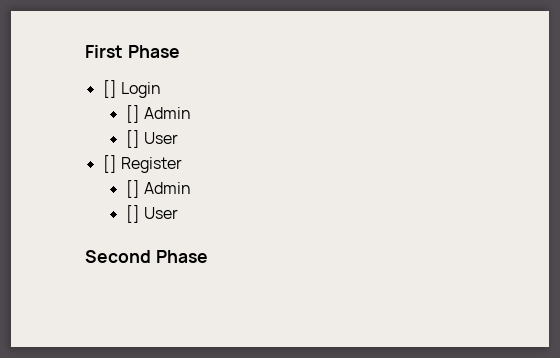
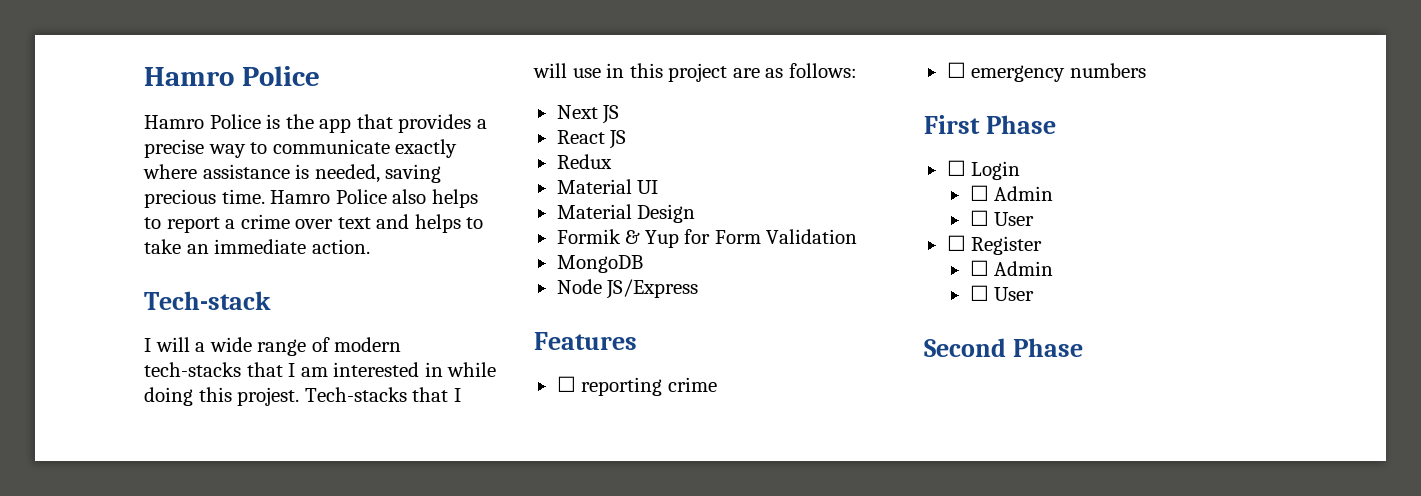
(85, 51) none -> [144,66,320,86] [144,114,487,133] [144,139,458,158] [143,164,442,183] [144,189,478,208] [144,214,484,233] [144,239,370,254] [144,291,271,310] [144,337,402,356] [144,362,497,377] [144,387,461,406] [533,63,857,82] [556,105,620,124] [556,130,627,149] [556,154,612,169] [556,179,659,194] [556,204,696,223] [556,229,858,248] [556,255,643,273] [556,279,699,299] [534,332,637,350] [556,376,717,396] [946,62,1146,82] Hamro Police // Hamro Police is the app that provides a precise way to communicate exactly where assistance is needed, saving precious time. Hamro Police also helps to report a crime over text and helps to take an immediate action. // Tech-stack // I will a wide range of modern tech-stacks that I am interested in while doing this projest. Tech-stacks that I will use in this project are as follows: // Next JS // React JS // Redux // Material UI // Material Design // Formik & Yup for Form Validation // MongoDB // Node JS/Express // Features // ☐ reporting crime // ☐ emergency numbers //
[102,80,117,98] [] -> [946,160,966,176] ☐
[125,105,192,123] [125,130,179,148] [102,155,117,173] [] Admin // [] User // [] -> [969,185,1054,201] [969,210,1035,226] [946,235,966,251] ☐ Admin // ☐ User // ☐
[125,180,192,198] [125,205,140,223] [] Admin // [] -> [969,260,1054,276] [969,285,989,301] ☐ Admin // ☐

